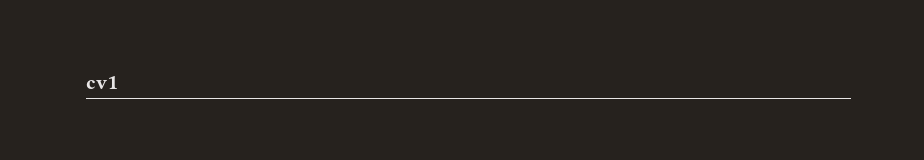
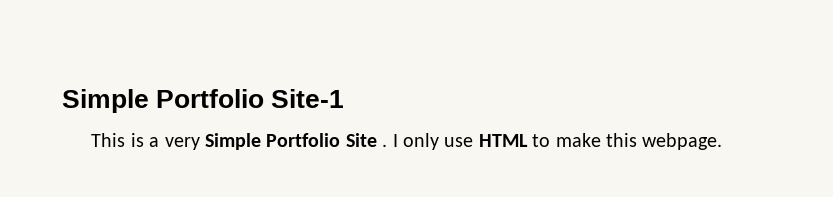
[86,76,118,89] cv1 -> [62,89,345,113] [91,133,723,150] Simple Portfolio Site-1 // This is a very Simple Portfolio Site . I only use HTML to make this webpage.

